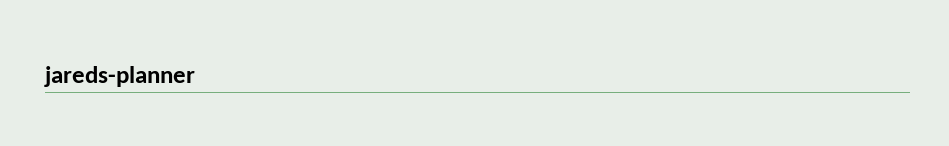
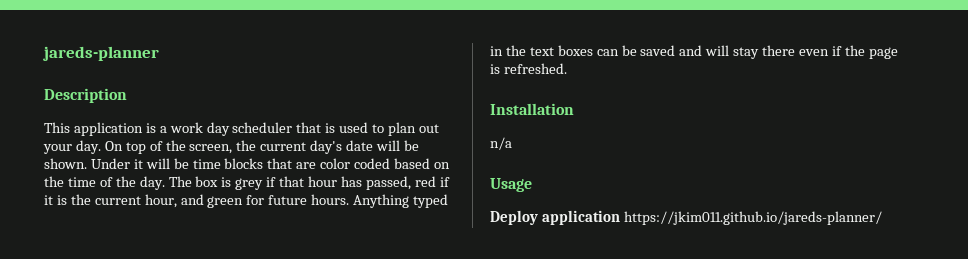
(195, 76) none -> [44,88,127,103] [44,122,439,136] [43,140,419,154] [44,158,450,169] [44,176,450,190] [44,194,449,208] [490,45,898,59] [490,63,567,74] [490,103,574,115] [490,137,512,150] [490,178,532,192] [490,210,882,225] // Description // This application is a work day scheduler that is used to plan out your day. On top of the screen, the current day's date will be shown. Under it will be time blocks that are color coded based on the time of the day. The box is grey if that hour has passed, red if it is the current hour, and green for future hours. Anything typed in the text boxes can be saved and will stay there even if the page is refreshed. // Installation // n/a // Usage // Deploy application https://jkim011.github.io/jareds-planner/

